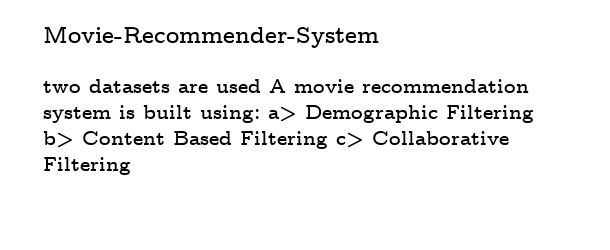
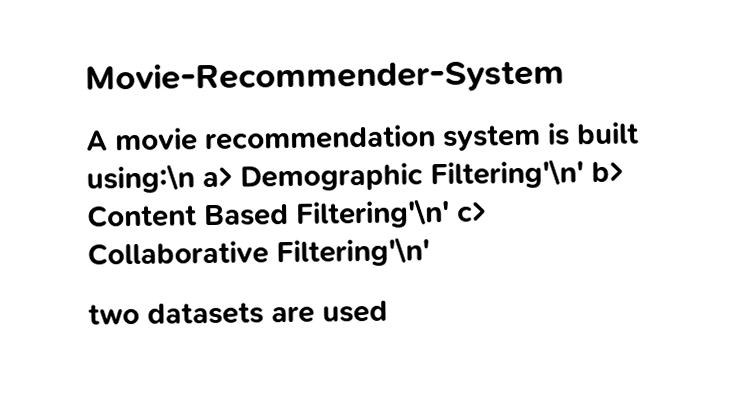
[43,79,261,93] two datasets are used -> (565, 77) none
[200,105,260,123] using: -> [86,163,195,194] using:\n
[446,105,534,123] Filtering -> [430,158,584,190] Filtering'\n'
[240,131,328,149] Filtering -> [295,197,450,229] Filtering'\n'
[43,157,131,175] Filtering -> [276,236,430,268] [88,300,388,325] Filtering'\n' // two datasets are used

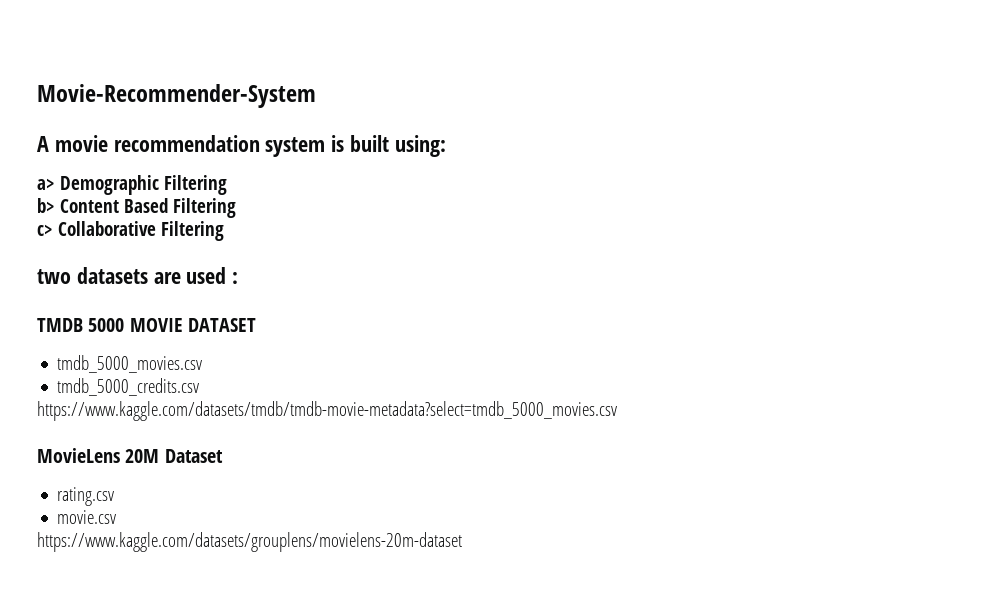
[86,163,195,194] using:\n -> [394,135,446,157] using: //
[430,158,584,190] Filtering'\n' -> [163,175,227,195] Filtering //
[295,197,450,229] Filtering'\n' -> [172,198,236,218] Filtering //
[276,236,430,268] Filtering'\n' -> [160,221,224,241] Filtering
(388, 311) none -> [232,272,239,284] [37,318,257,332] [57,355,203,373] [57,378,200,396] [37,401,617,421] [37,448,223,463] [57,487,115,506] [57,510,117,524] [37,532,462,552] : // TMDB 5000 MOVIE DATASET // tmdb_5000_movies.csv // tmdb_5000_credits.csv // https://www.kaggle.com/datasets/tmdb/tmdb-movie-metadata?select=tmdb_5000_movies.csv // MovieLens 20M Dataset // rating.csv // movie.csv // https://www.kaggle.com/datasets/grouplens/movielens-20m-dataset

